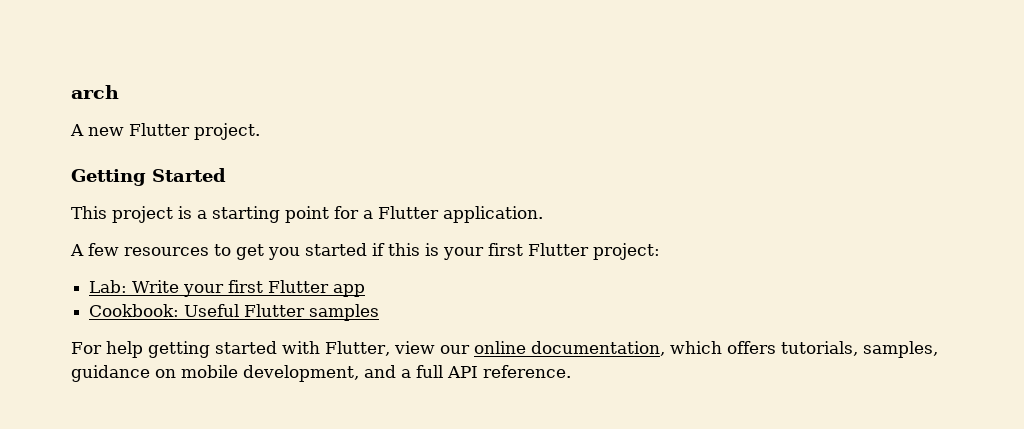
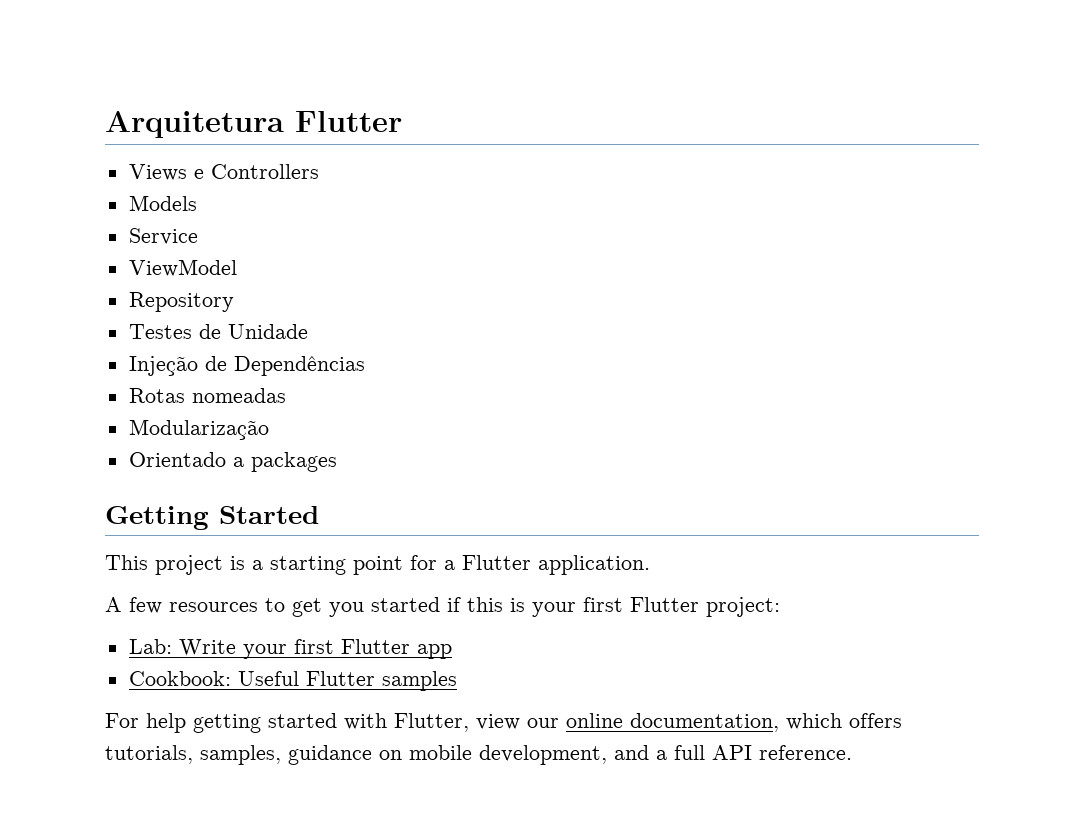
[71,85,119,99] [70,123,260,140] arch // A new Flutter project. -> [105,111,402,138] [128,164,319,181] [128,195,197,211] [128,228,198,245] [128,259,237,277] [128,292,234,312] [128,324,308,339] [128,356,365,376] [128,388,286,403] [128,419,269,440] [128,452,337,472] Arquitetura Flutter // Views e Controllers // Models // Service // ViewModel // Repository // Testes de Unidade // Injeção de Dependências // Rotas nomeadas // Modularização // Orientado a packages

